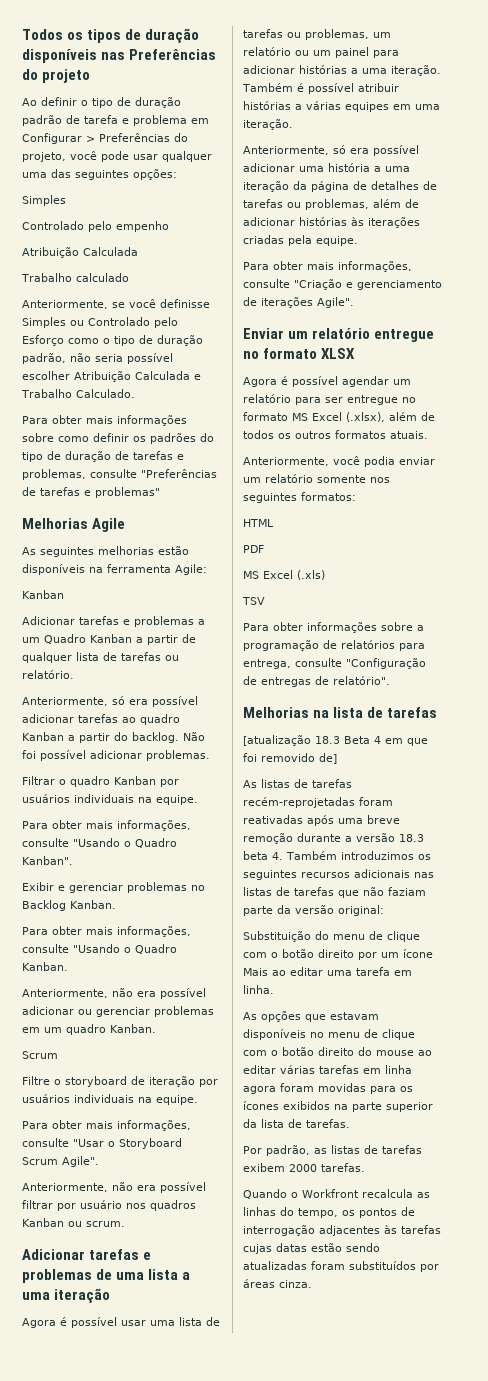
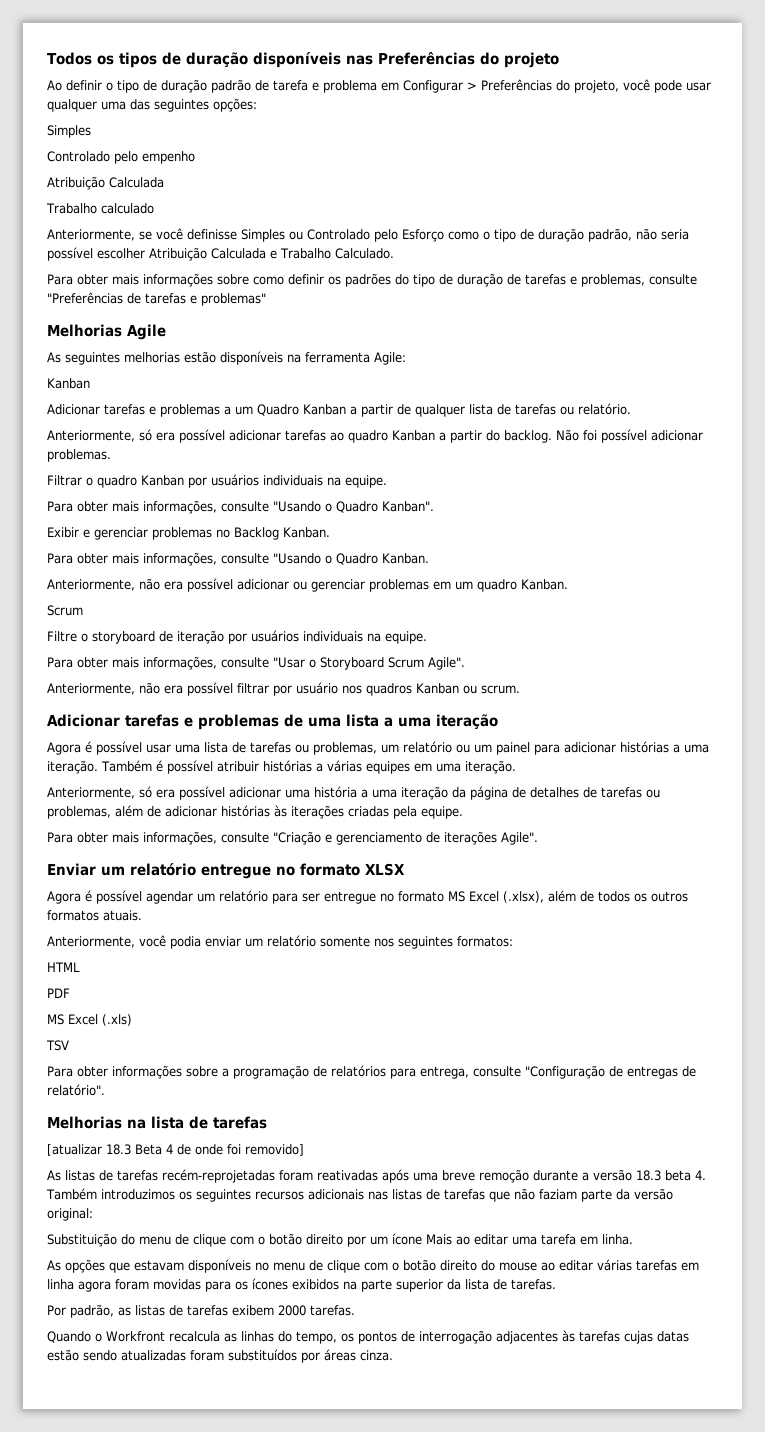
[243,735,311,746] [atualização -> [47,1144,102,1156] [atualizar
[385,738,428,746] [243,753,337,764] em que foi removido de] -> [177,1144,304,1156] de onde foi removido]

